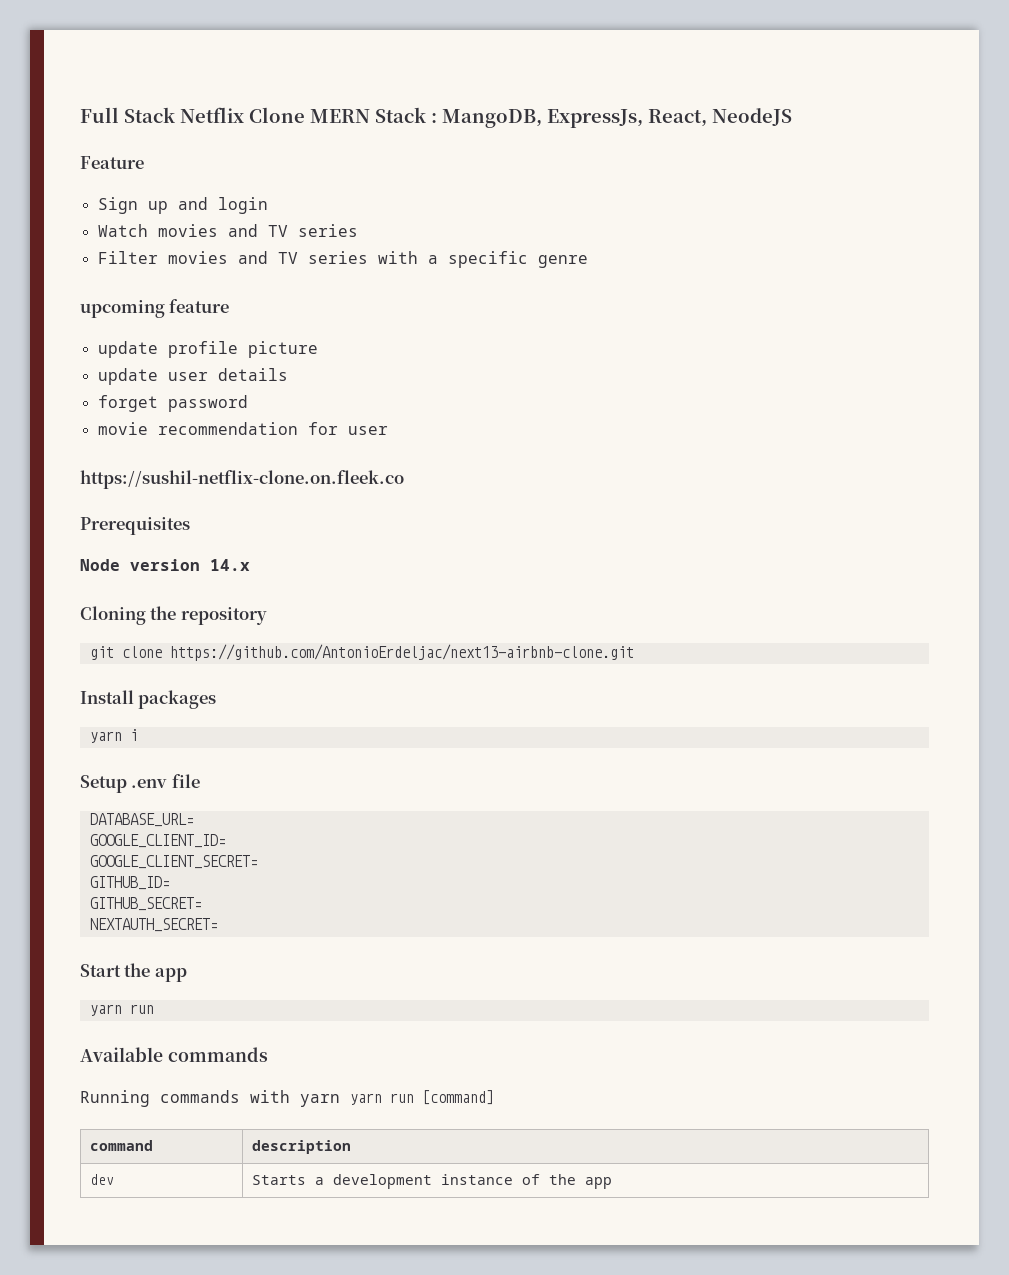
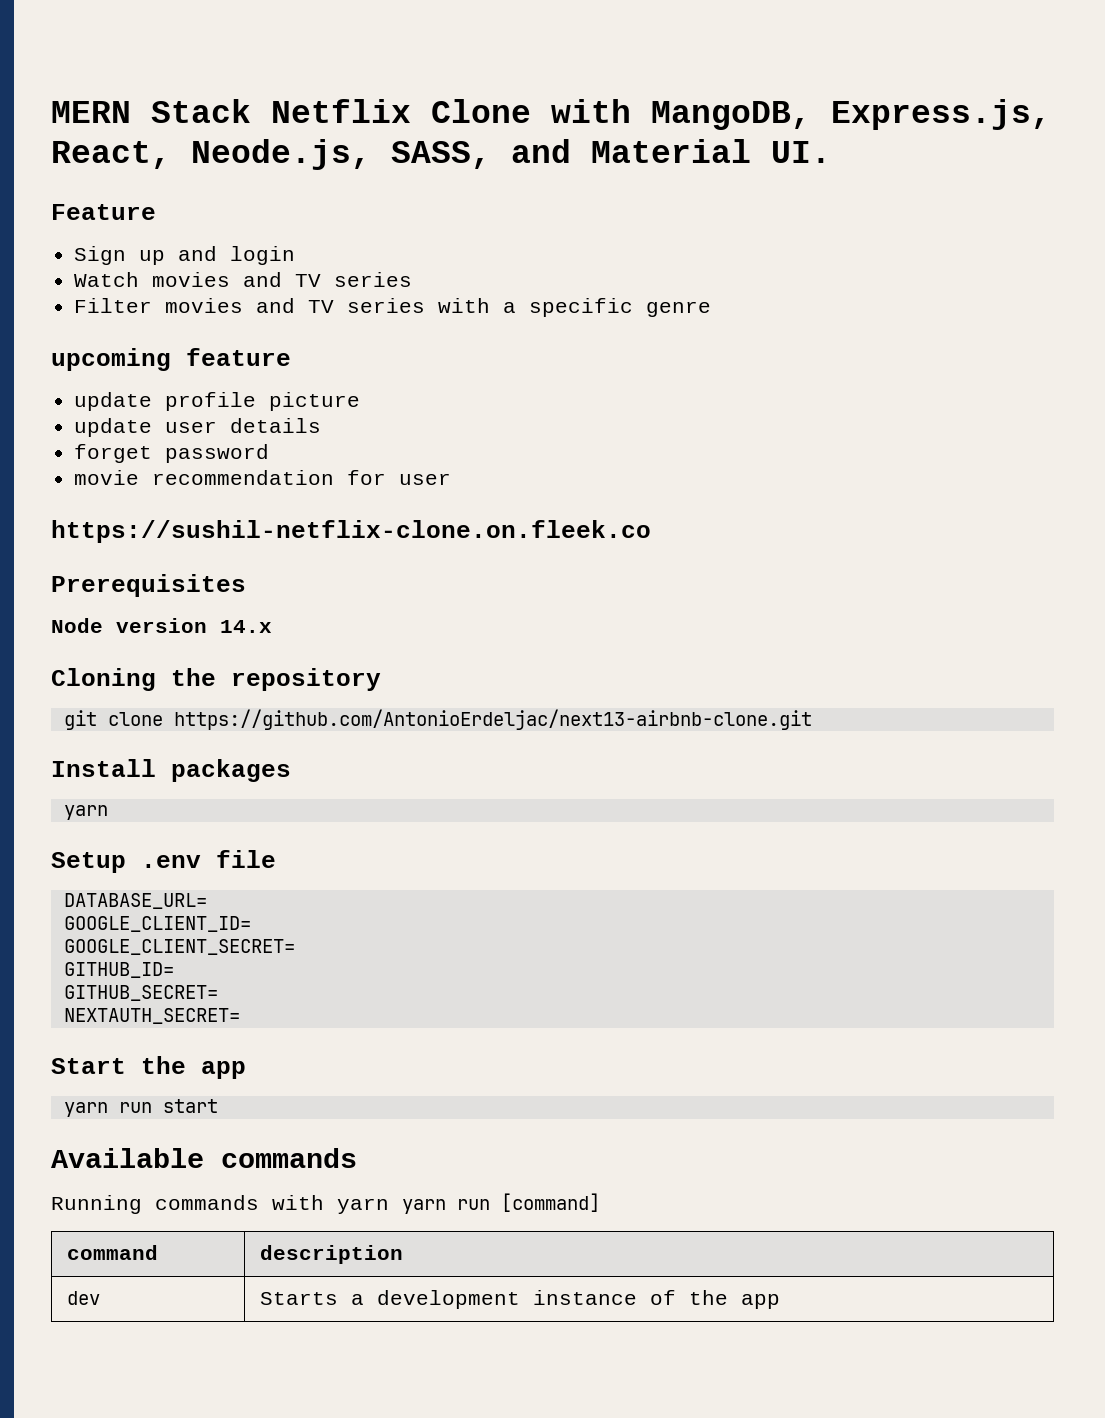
[80,107,119,123] Full -> [51,101,131,123] MERN
[310,107,792,128] MERN Stack : MangoDB, ExpressJs, React, NeodeJS -> [551,99,1051,130] [51,139,831,170] with MangoDB, Express.js, React, Neode.js, SASS, and Material UI.
[129,729,138,741] i -> (108, 812) none
(154, 1009) none -> [162,1099,218,1113] start

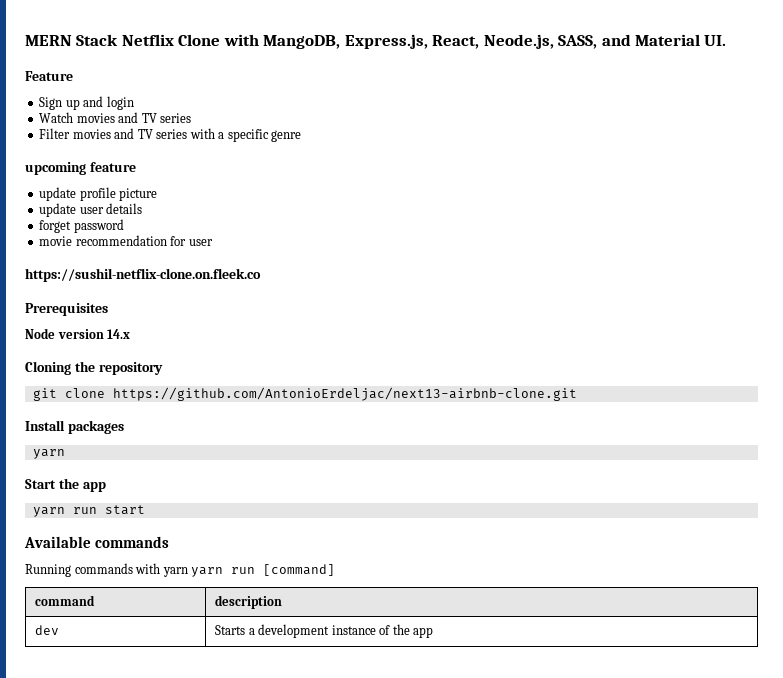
[51,850,276,873] [63,893,207,909] [63,916,251,932] [63,939,295,955] [63,962,174,978] [63,985,218,1001] [63,1008,240,1024] // Setup .env file // DATABASE_URL= // GOOGLE_CLIENT_ID= // GOOGLE_CLIENT_SECRET= // GITHUB_ID= // GITHUB_SECRET= // NEXTAUTH_SECRET= -> (65, 454) none

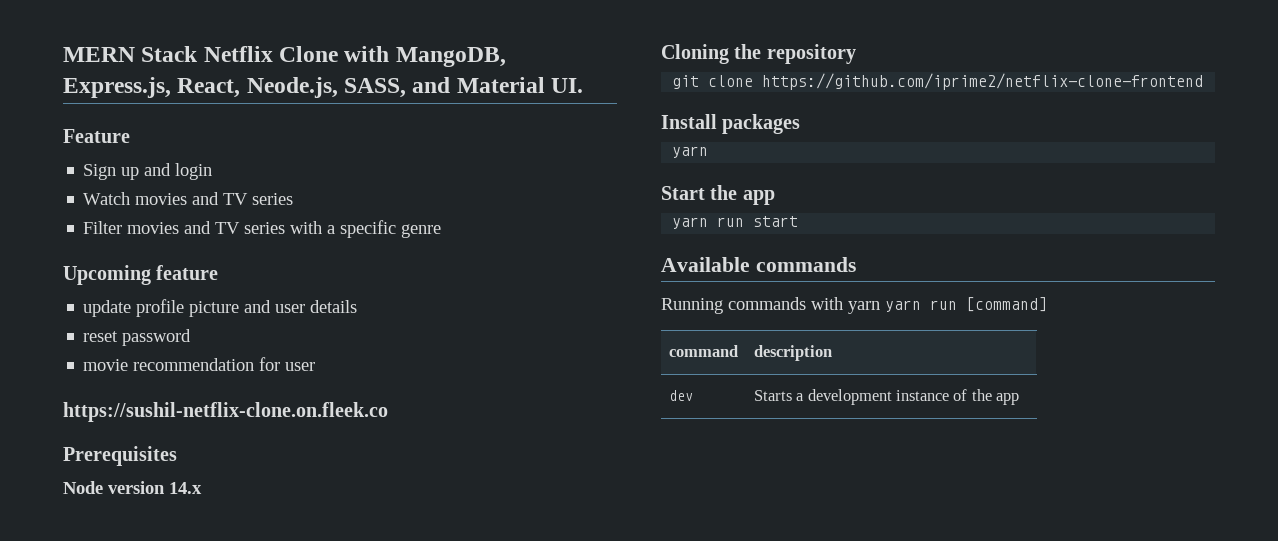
[25,162,86,175] upcoming -> [63,265,151,285] Upcoming
[39,203,77,217] // update -> [244,300,272,313] and
[39,220,72,233] forget -> [83,331,119,342] reset
[112,387,577,401] https://github.com/AntonioErdeljac/next13-airbnb-clone.git -> [762,73,1204,90] https://github.com/iprime2/netflix-clone-frontend

